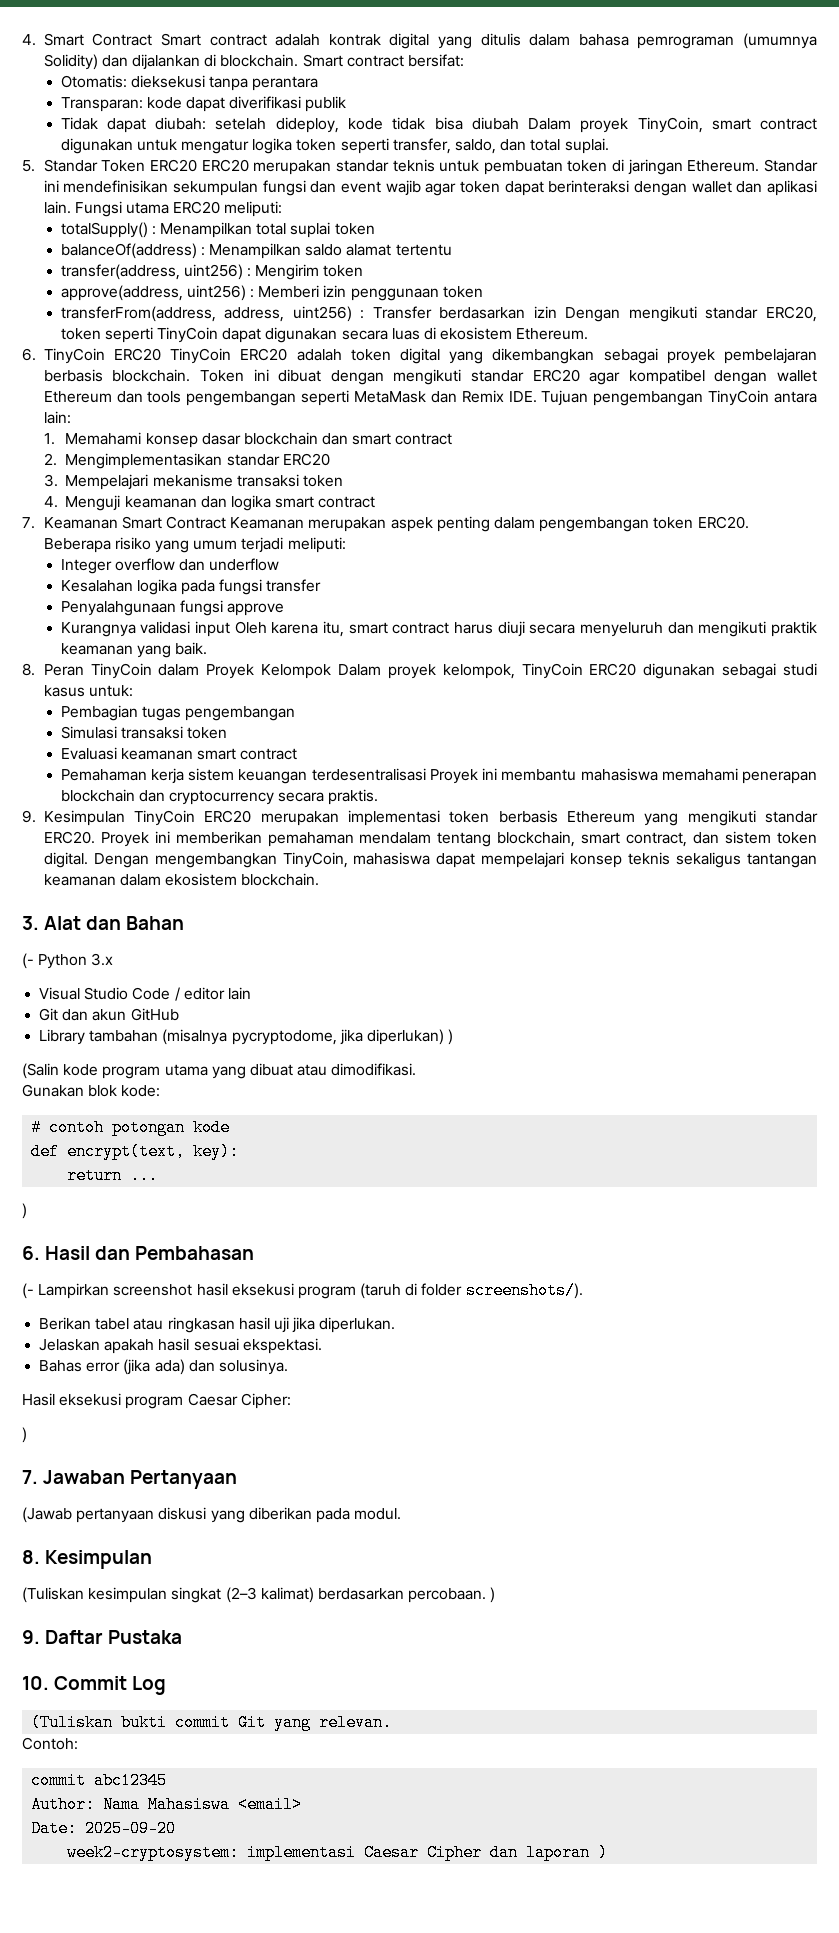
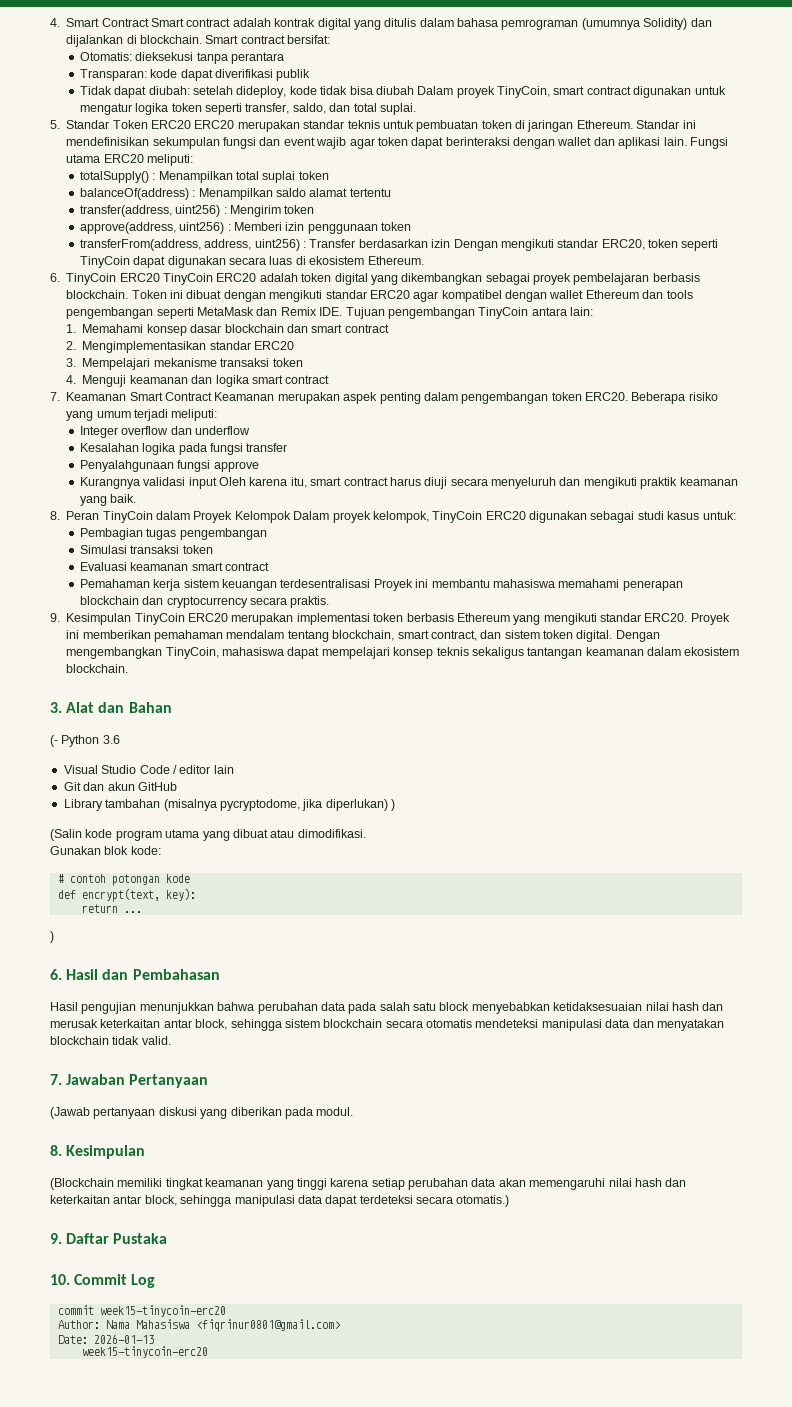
[91,953,114,966] 3.x -> [102,735,120,744] 3.6
[22,1282,583,1299] [39,1317,396,1333] [39,1338,322,1354] [39,1359,288,1375] [22,1393,291,1409] [22,1427,27,1443] (- Lampirkan screenshot hasil eksekusi program (taruh di folder screenshots/). // Berikan tabel atau ringkasan hasil uji jika diperlukan. // Jelaskan apakah hasil sesuai ekspektasi. // Bahas error (jika ada) dan solusinya. // Hasil eksekusi program Caesar Cipher: // ) -> [50,1002,724,1014] [50,1019,724,1031] [50,1036,171,1045] Hasil pengujian menunjukkan bahwa perubahan data pada salah satu block menyebabkan ketidaksesuaian nilai hash dan merusak keterkaitan antar block, sehingga sistem blockchain secara otomatis mendeteksi manipulasi data dan menyatakan blockchain tidak valid.
[22,1587,496,1603] (Tuliskan kesimpulan singkat (2–3 kalimat) berdasarkan percobaan. ) -> [50,1178,687,1190] [50,1195,510,1207] (Blockchain memiliki tingkat keamanan yang tinggi karena setiap perubahan data akan memengaruhi nilai hash dan keterkaitan antar block, sehingga manipulasi data dapat terdeteksi secara otomatis.)
[31,1714,393,1731] [22,1737,78,1750] [31,1772,168,1789] (Tuliskan bukti commit Git yang relevan. // Contoh: // commit abc12345 -> [57,1305,226,1317] commit week15-tinycoin-erc20
[238,1796,303,1813] <email> -> [195,1319,340,1332] <fiqrinur0801@gmail.com>
[85,1820,177,1837] [67,1844,609,1861] 2025-09-20 // week2-cryptosystem: implementasi Caesar Cipher dan laporan ) -> [93,1334,154,1344] [81,1346,208,1358] 2026-01-13 // week15-tinycoin-erc20

